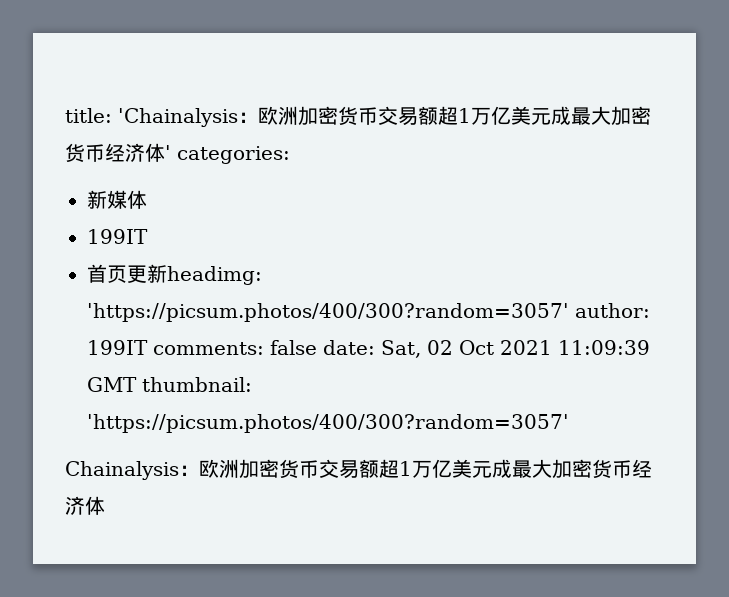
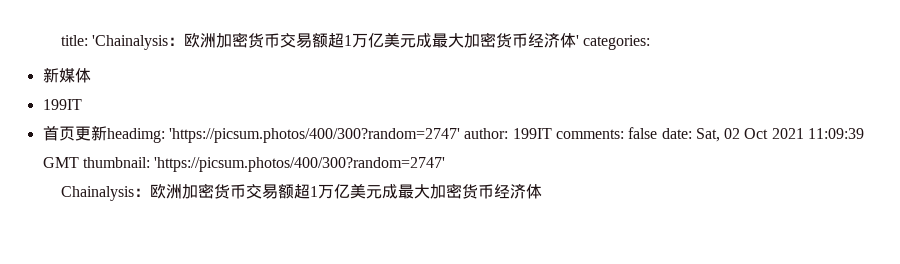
[87,303,569,322] 'https://picsum.photos/400/300?random=3057' -> [168,128,460,143] 'https://picsum.photos/400/300?random=2747'
[87,414,569,433] 'https://picsum.photos/400/300?random=3057' -> [154,157,446,172] 'https://picsum.photos/400/300?random=2747'

